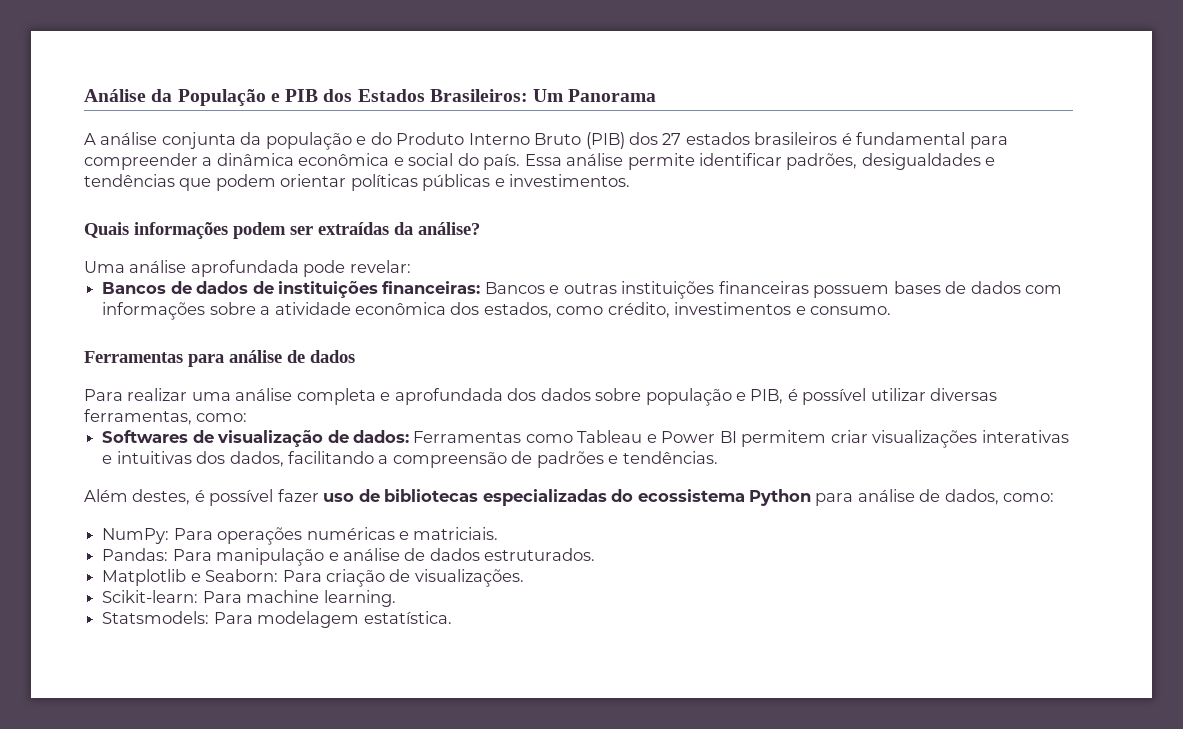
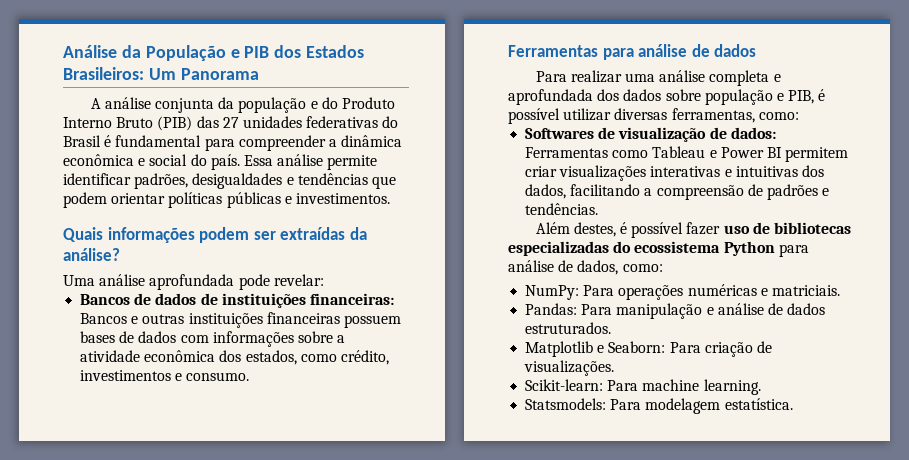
[629,132,838,145] dos 27 estados brasileiros -> [196,116,399,128] [63,135,101,147] das 27 unidades federativas do Brasil

